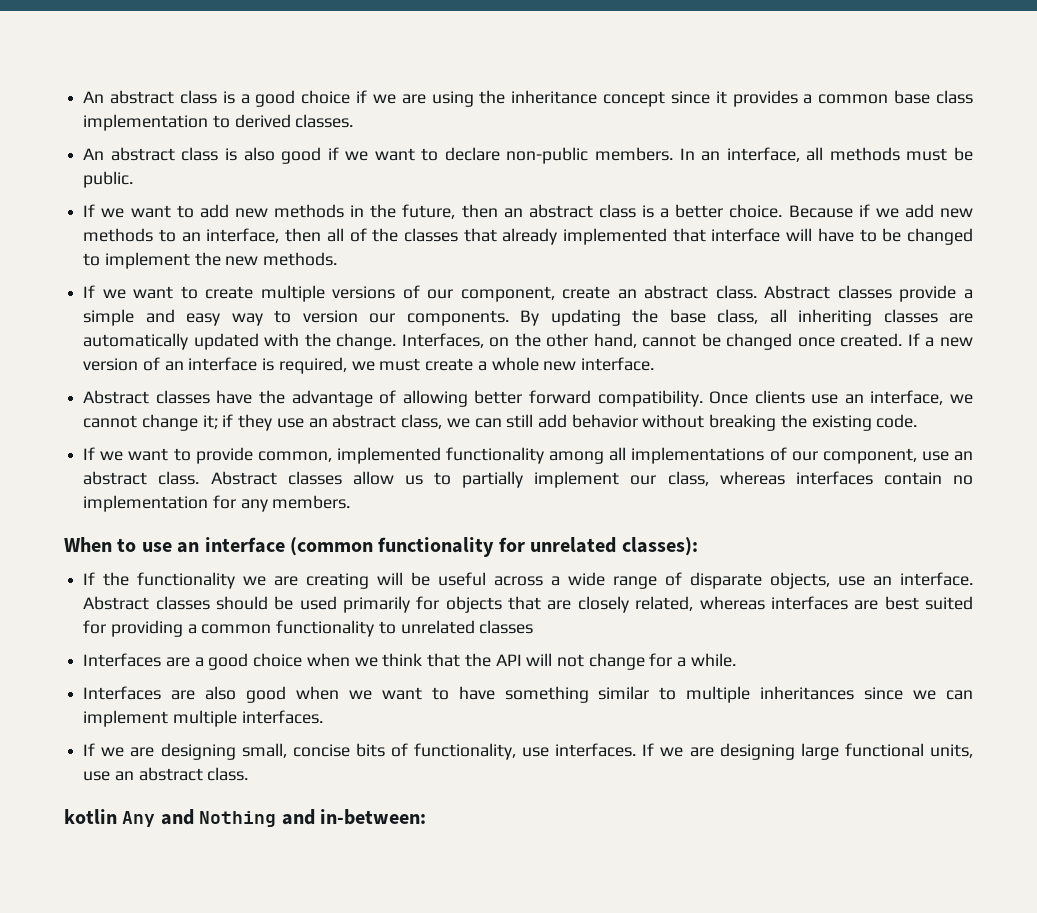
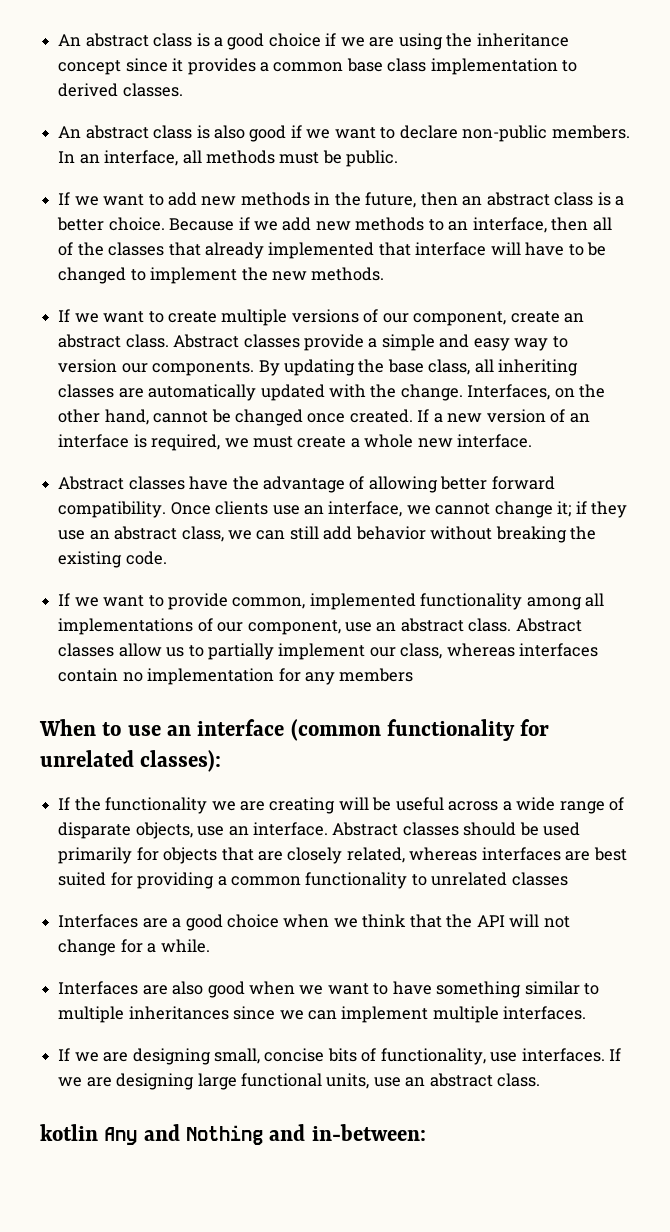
[272,495,351,509] members. -> [339,668,414,682] members

